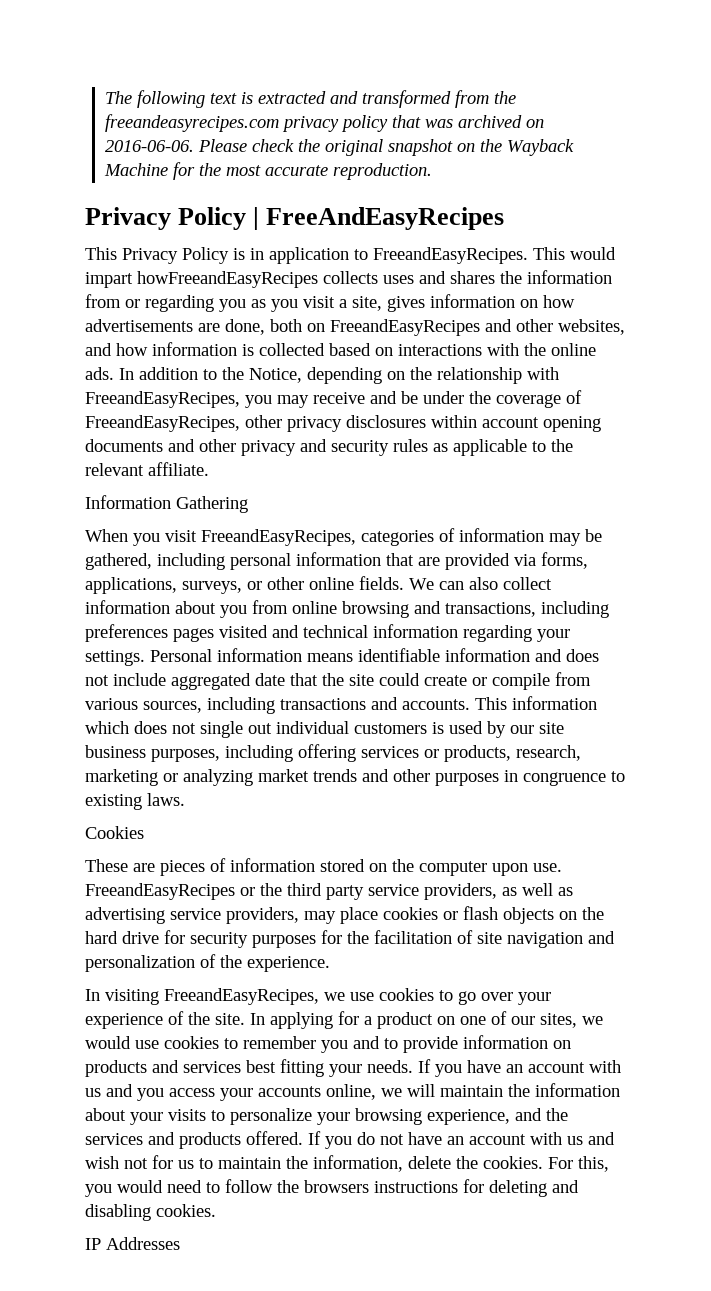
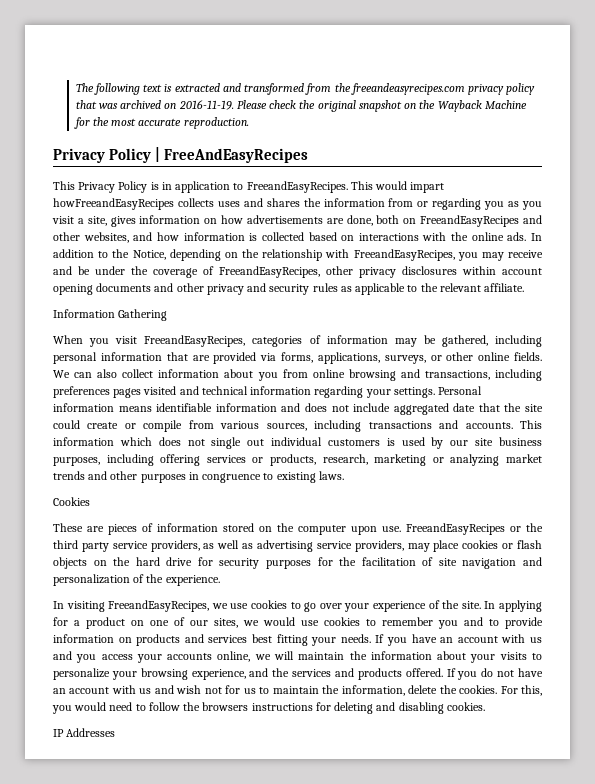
[105,140,195,152] 2016-06-06. -> [178,100,234,110] 2016-11-19.

